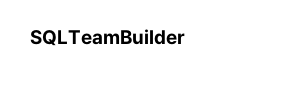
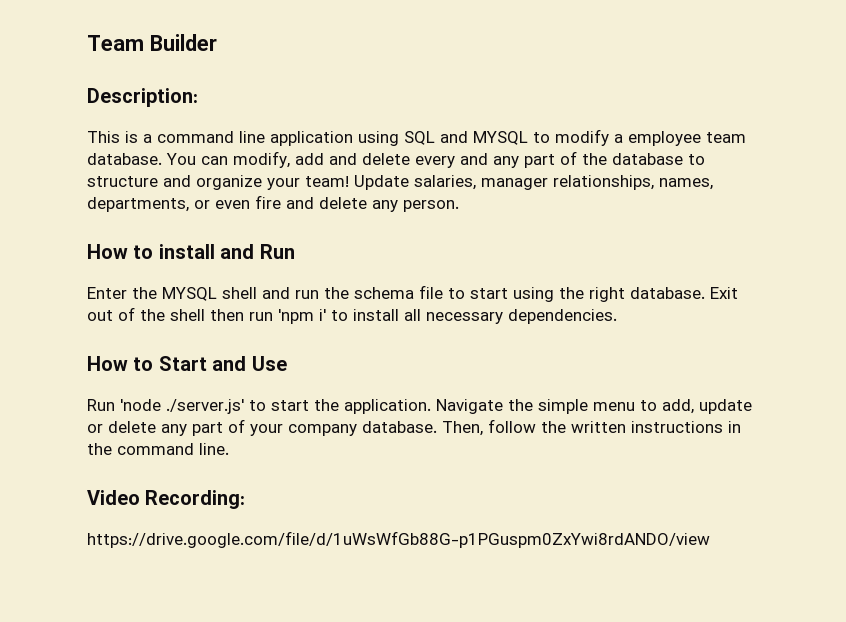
[30,29,185,46] SQLTeamBuilder -> [87,34,217,51] [87,88,198,107] [87,129,746,146] [87,151,705,168] [87,175,713,190] [87,195,459,212] [87,244,295,259] [87,285,738,302] [87,307,617,324] [87,356,287,371] [87,399,752,414] [87,419,741,436] [87,443,229,455] [87,490,246,509] [87,531,710,548] Team Builder // Description: // This is a command line application using SQL and MYSQL to modify a employee team database. You can modify, add and delete every and any part of the database to structure and organize your team! Update salaries, manager relationships, names, departments, or even fire and delete any person. // How to install and Run // Enter the MYSQL shell and run the schema file to start using the right database. Exit out of the shell then run 'npm i' to install all necessary dependencies. // How to Start and Use // Run 'node ./server.js' to start the application. Navigate the simple menu to add, update or delete any part of your company database. Then, follow the written instructions in the command line. // Video Recording: // https://drive.google.com/file/d/1uWsWfGb88G-p1PGuspm0ZxYwi8rdANDO/view

